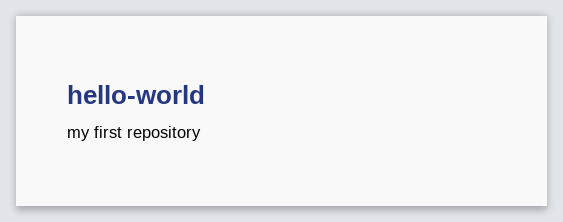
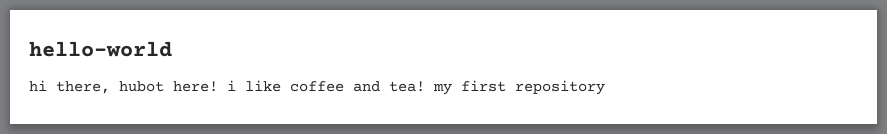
(205, 94) none -> [29,80,425,94] hi there, hubot here! i like coffee and tea!

